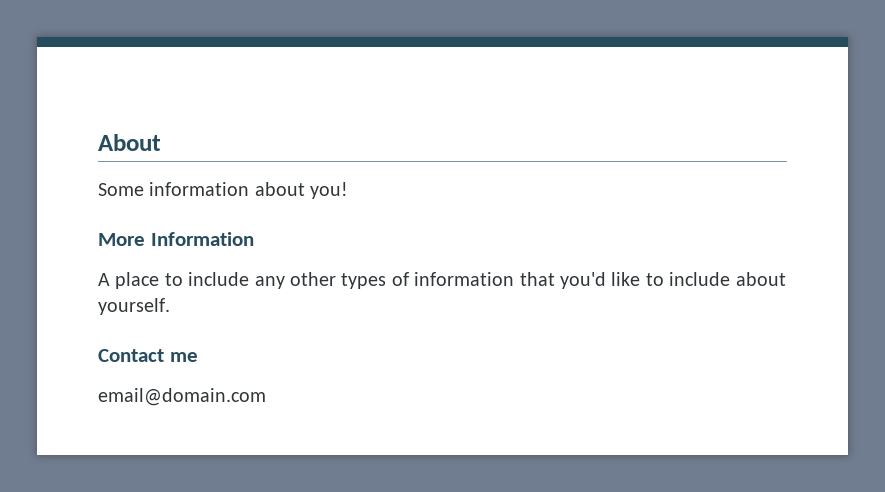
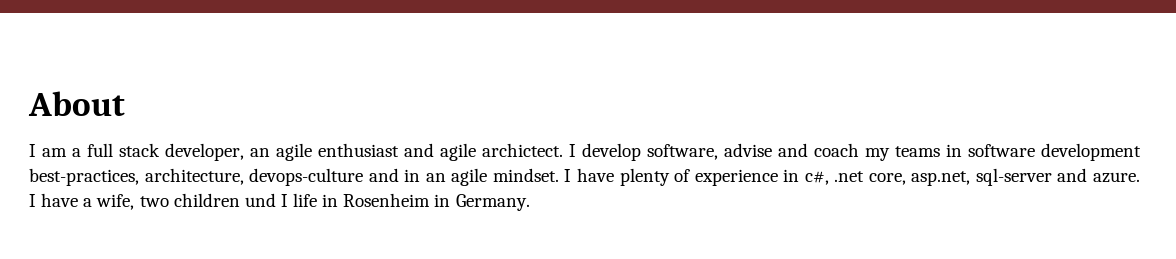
[98,182,349,199] [98,232,254,246] [98,272,786,289] [98,298,170,315] [98,349,198,362] [98,388,266,406] Some information about you! // More Information // A place to include any other types of information that you'd like to include about yourself. // Contact me // email@domain.com -> [29,143,1141,161] [29,168,1140,186] [29,193,530,211] I am a full stack developer, an agile enthusiast and agile archictect. I develop software, advise and coach my teams in software development best-practices, architecture, devops-culture and in an agile mindset. I have plenty of experience in c#, .net core, asp.net, sql-server and azure. I have a wife, two children und I life in Rosenheim in Germany.

